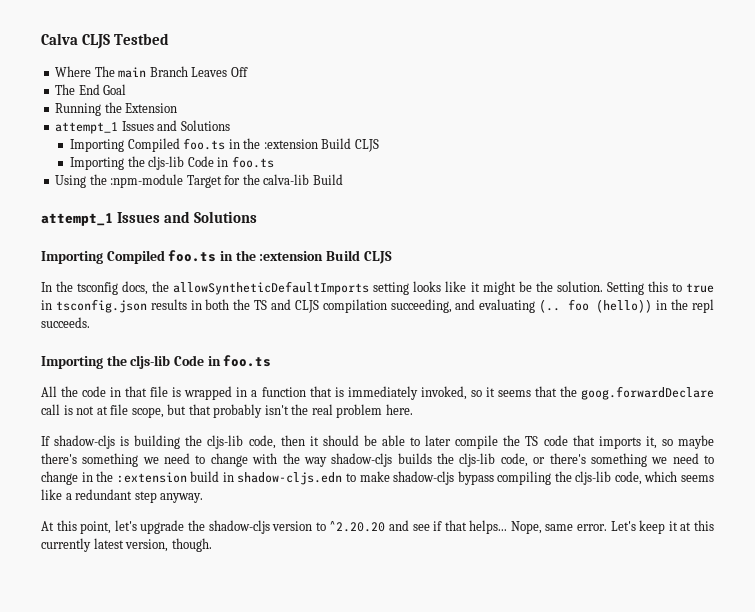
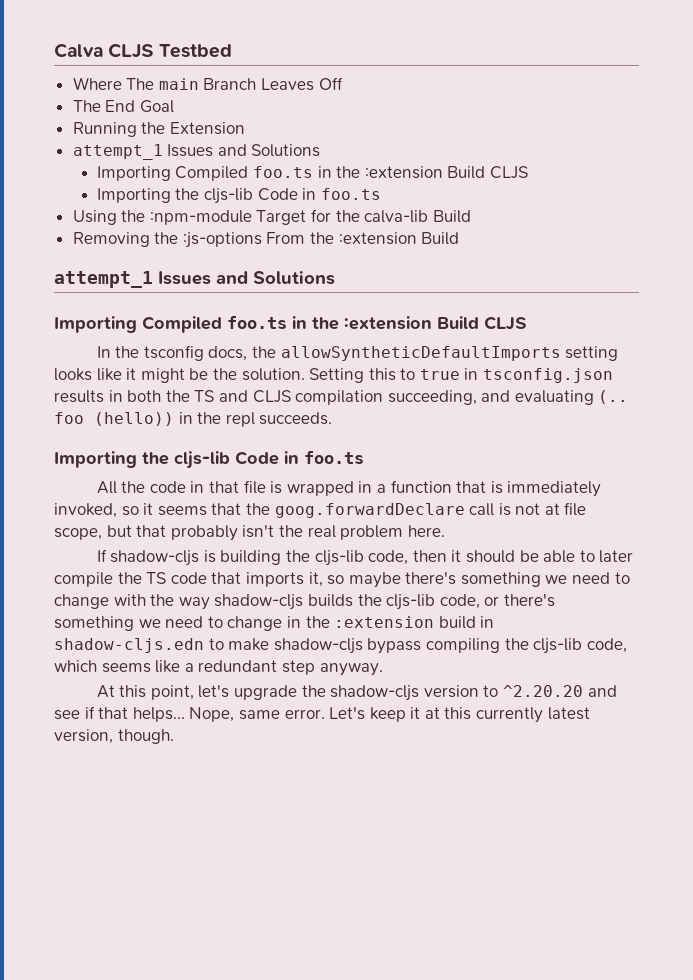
(343, 179) none -> [72,232,460,248] // Removing the :js-options From the :extension Build

